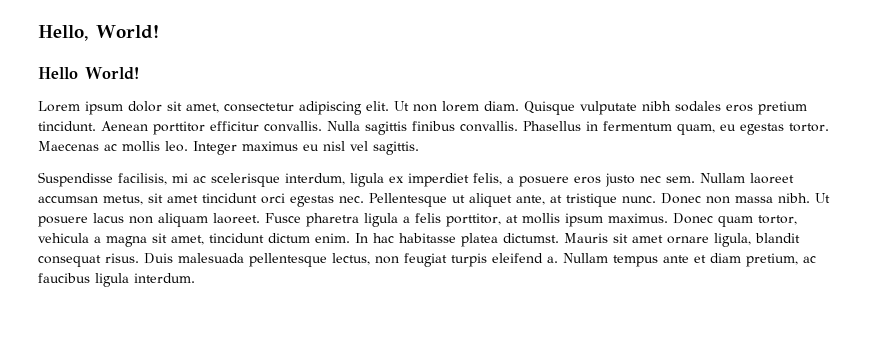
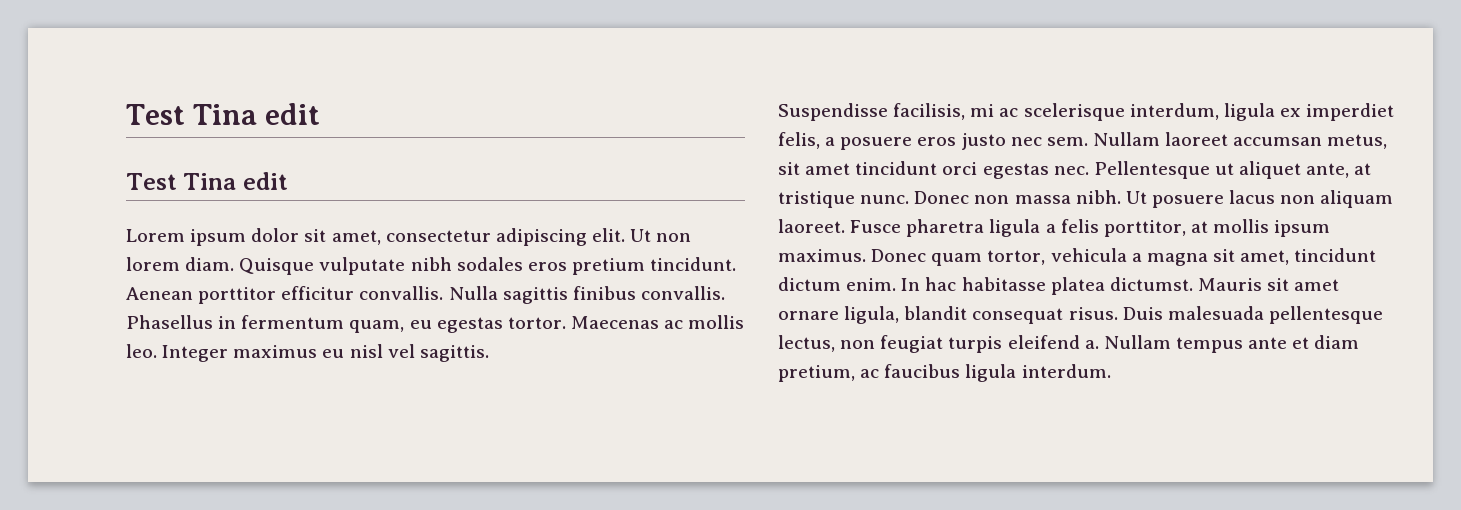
[38,25,159,41] [38,67,139,80] Hello, World! // Hello World! -> [126,103,321,125] [126,172,288,190] Test Tina edit // Test Tina edit

